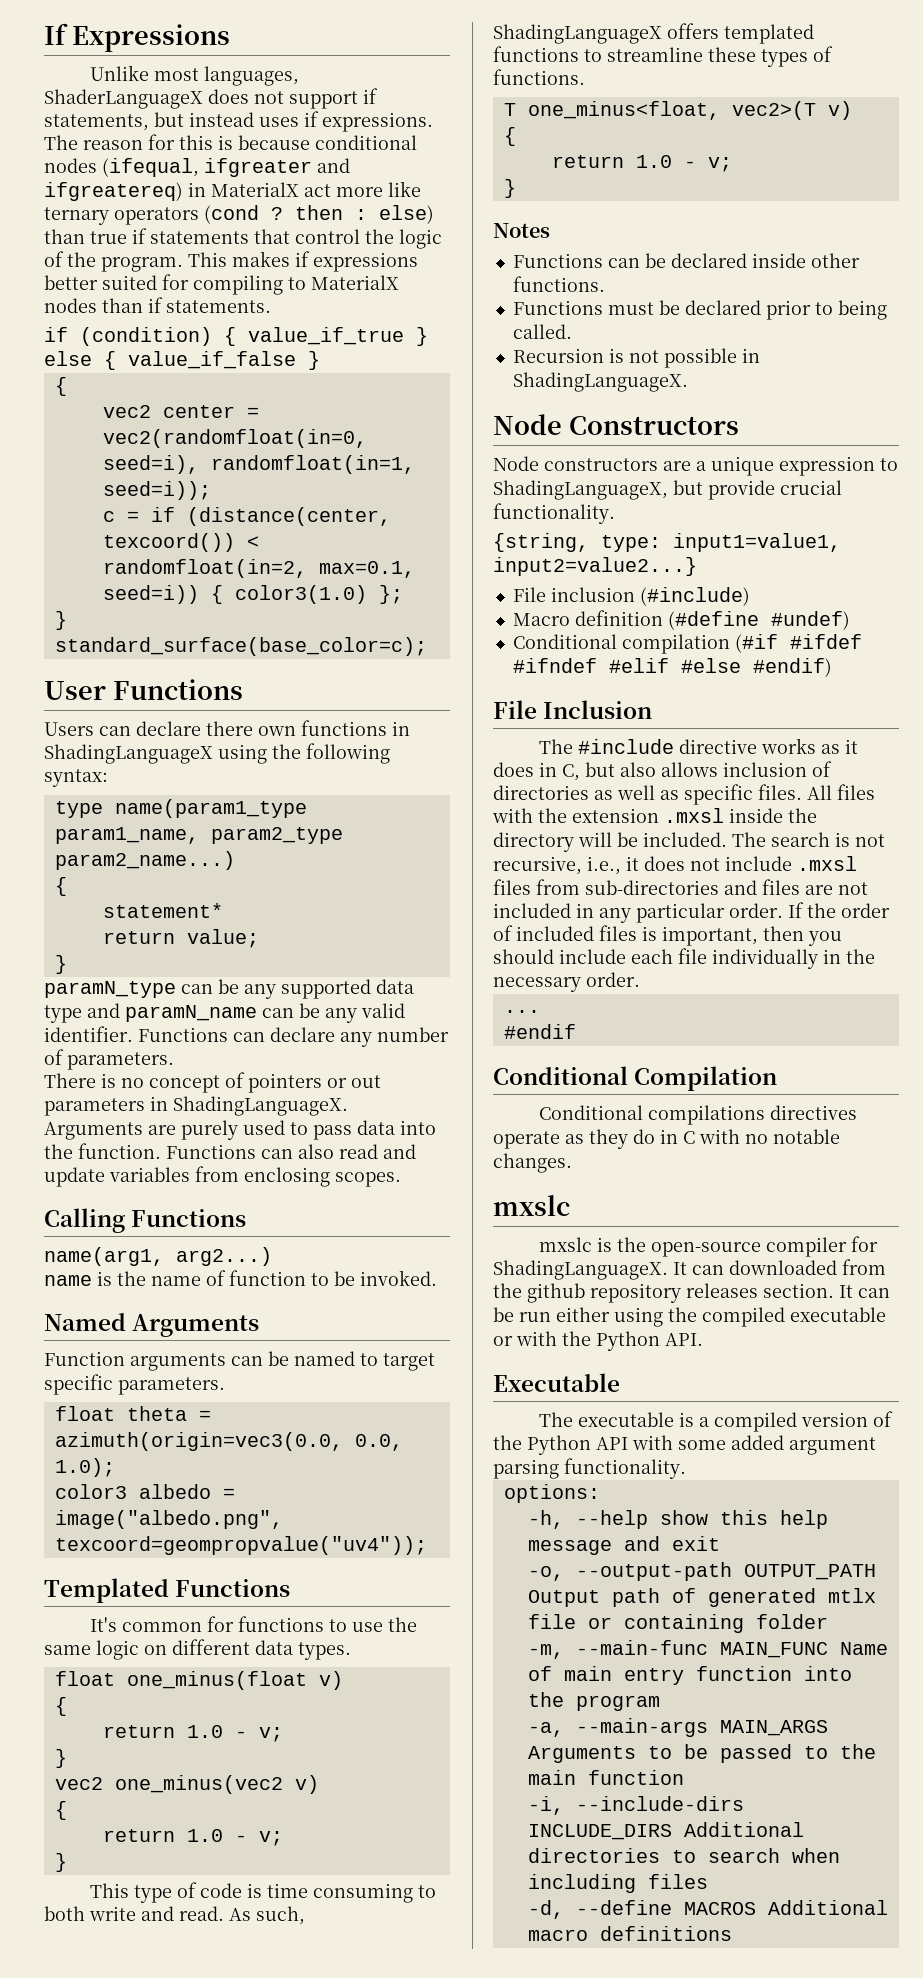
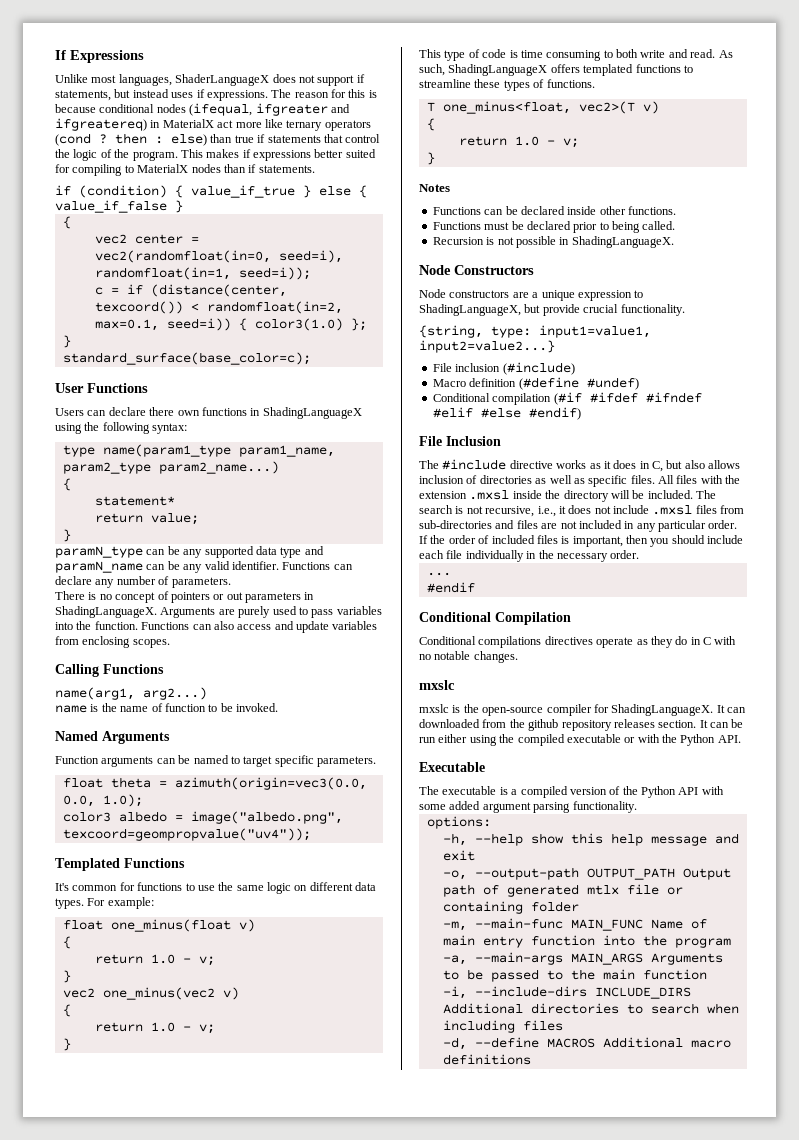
[357,1120,395,1135] data -> [336,606,382,615] variables
[339,1144,378,1159] read -> [237,624,272,630] access
(351, 1651) none -> [87,897,154,909] For example:

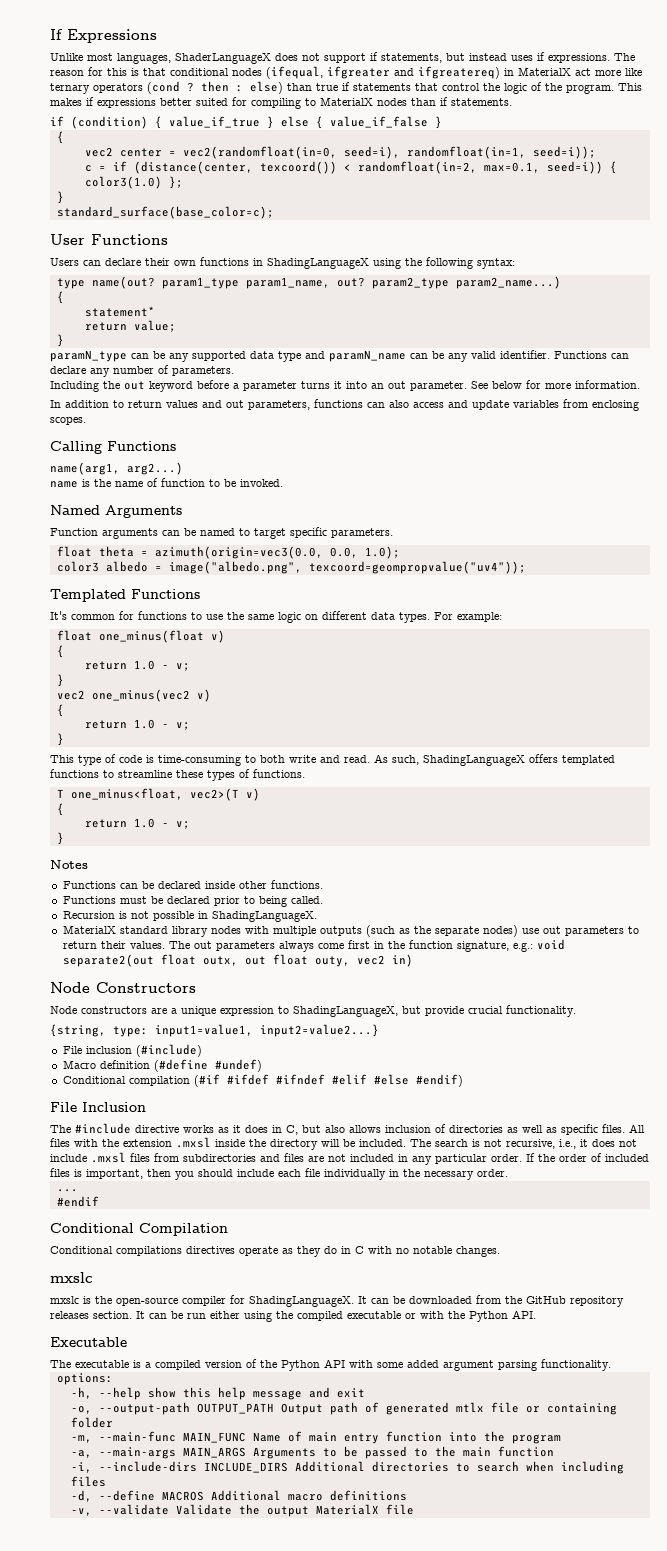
[55,104,96,113] because -> [143,68,166,76] that
[149,407,175,416] there -> [145,258,170,266] their
[102,444,335,457] name(param1_type param1_name, -> [91,276,365,289] name(out? param1_type param1_name, out?
[55,591,315,603] [55,606,382,618] [55,621,190,630] There is no concept of pointers or out parameters in ShadingLanguageX. Arguments are purely used to pass variables into the function. Functions -> [50,380,640,392] [50,399,363,410] Including the out keyword before a parameter turns it into an out parameter. See below for more information. // In addition to return values and out parameters, functions
[520,50,602,61] time consuming -> [158,755,241,766] time-consuming
(674, 242) none -> [62,925,639,937] [62,939,565,952] [62,954,413,967] // MaterialX standard library nodes with multiple outputs (such as the separate nodes) use out parameters to return their values. The out parameters always come first in the function signature, e.g.: void separate2(out float outx, out float outy, vec2 in)
[419,520,492,529] sub-directories -> [183,1154,256,1162] subdirectories
(746, 710) none -> [393,1296,405,1304] be
[528,719,559,731] github -> [526,1296,566,1304] GitHub
(531, 1059) none -> [70,1504,414,1517] // -v, --validate Validate the output MaterialX file

